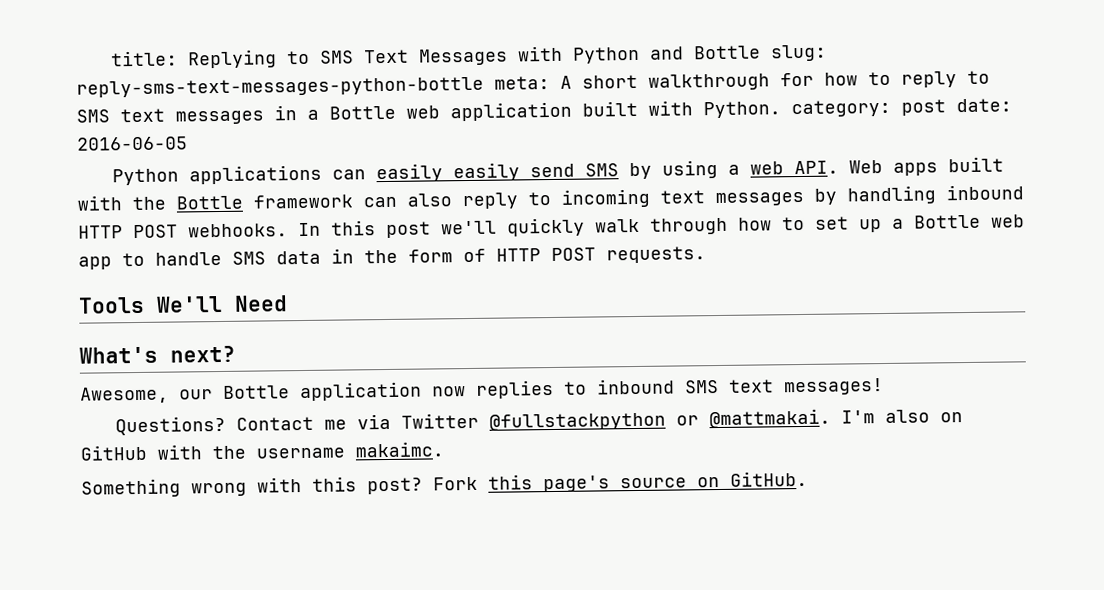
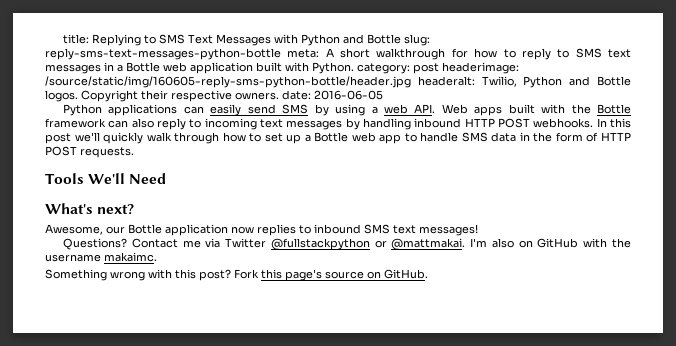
(946, 107) none -> [442,62,519,74] [45,76,631,88] [45,90,279,102] headerimage: /source/static/img/160605-reply-sms-python-bottle/header.jpg headeralt: Twilio, Python and Bottle logos. Copyright their respective owners.
[453,162,521,182] easily -> (242, 110) none

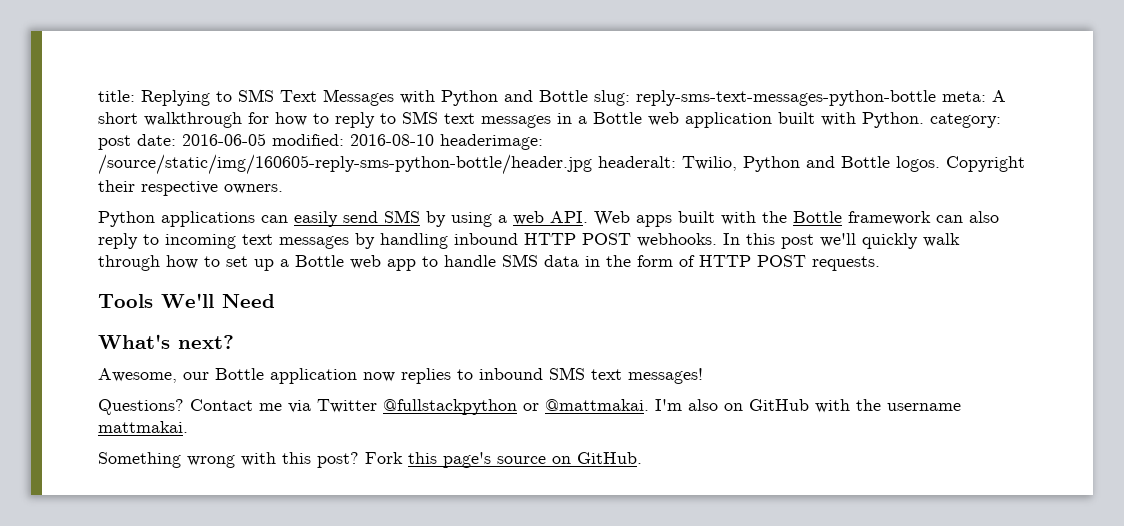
(439, 68) none -> [137,133,434,146] date: 2016-06-05 modified: 2016-08-10
[282,90,383,100] date: 2016-06-05 -> (283, 189) none
[104,252,157,262] makaimc. -> [98,421,188,433] mattmakai.

